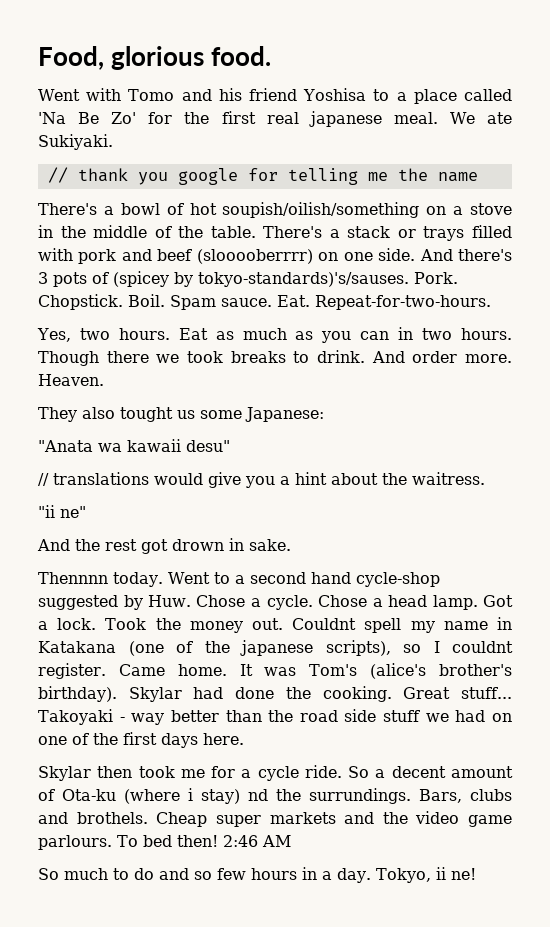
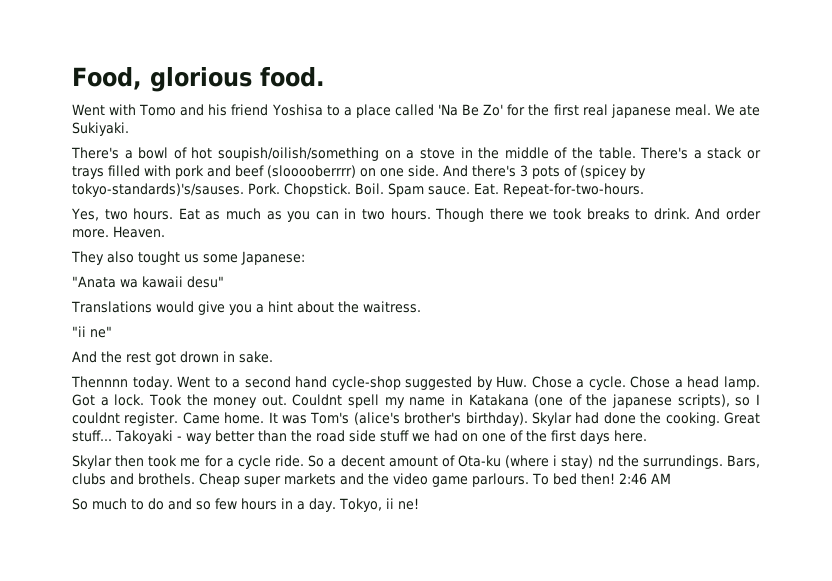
[47,167,478,185] // // thank you google for telling me the name -> (129, 129) none
[38,472,149,486] // translations -> [71,301,152,313] Translations

